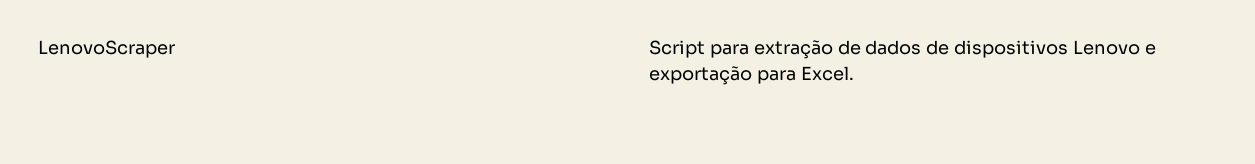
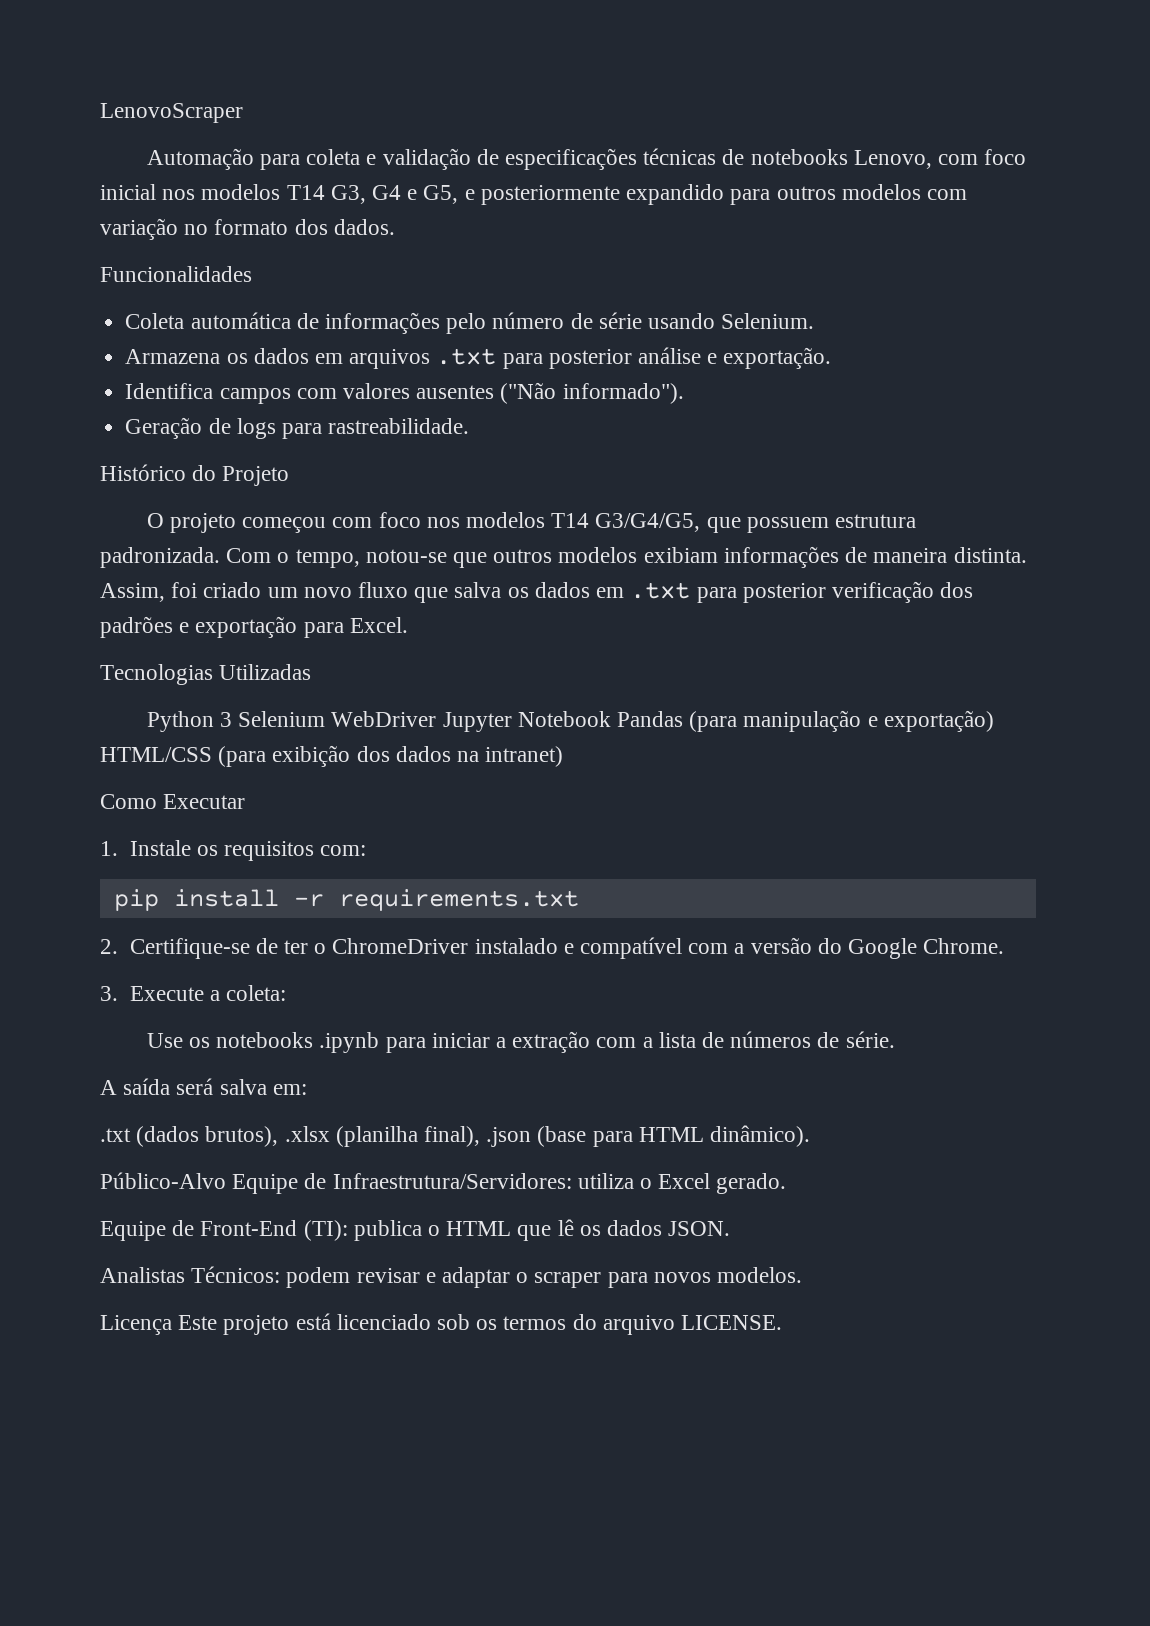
[649,40,1156,59] [649,66,854,85] Script para extração de dados de dispositivos Lenovo e exportação para Excel. -> [146,148,1027,170] [100,184,967,205] [100,218,395,240] [100,266,252,282] [125,312,815,334] [125,347,832,369] [125,382,684,404] [125,417,470,439] [100,464,290,486] [146,512,916,533] [100,546,1027,568] [100,581,974,603] [100,616,408,638] [100,664,312,685] [146,710,994,732] [100,745,564,767] [100,794,246,809] [100,840,367,861] [113,889,579,911] [100,937,1005,959] [100,985,286,1001] [146,1031,895,1053] [100,1078,307,1095] [100,1125,811,1147] [100,1172,787,1194] [100,1219,731,1241] [100,1266,803,1288] [100,1313,783,1335] Automação para coleta e validação de especificações técnicas de notebooks Lenovo, com foco inicial nos modelos T14 G3, G4 e G5, e posteriormente expandido para outros modelos com variação no formato dos dados. // Funcionalidades // Coleta automática de informações pelo número de série usando Selenium. // Armazena os dados em arquivos .txt para posterior análise e exportação. // Identifica campos com valores ausentes ("Não informado"). // Geração de logs para rastreabilidade. // Histórico do Projeto // O projeto começou com foco nos modelos T14 G3/G4/G5, que possuem estrutura padronizada. Com o tempo, notou-se que outros modelos exibiam informações de maneira distinta. Assim, foi criado um novo fluxo que salva os dados em .txt para posterior verificação dos padrões e exportação para Excel. // Tecnologias Utilizadas // Python 3 Selenium WebDriver Jupyter Notebook Pandas (para manipulação e exportação) HTML/CSS (para exibição dos dados na intranet) // Como Executar // 1. Instale os requisitos com: // pip install -r requirements.txt // 2. Certifique-se de ter o ChromeDriver instalado e compatível com a versão do Google Chrome. // 3. Execute a coleta: // Use os notebooks .ipynb para iniciar a extração com a lista de números de série. // A saída será salva em: // .txt (dados brutos), .xlsx (planilha final), .json (base para HTML dinâmico). // Público-Alvo Equipe de Infraestrutura/Servidores: utiliza o Excel gerado. // Equipe de Front-End (TI): publica o HTML que lê os dados JSON. // Analistas Técnicos: podem revisar e adaptar o scraper para novos modelos. // Licença Este projeto está licenciado sob os termos do arquivo LICENSE.

